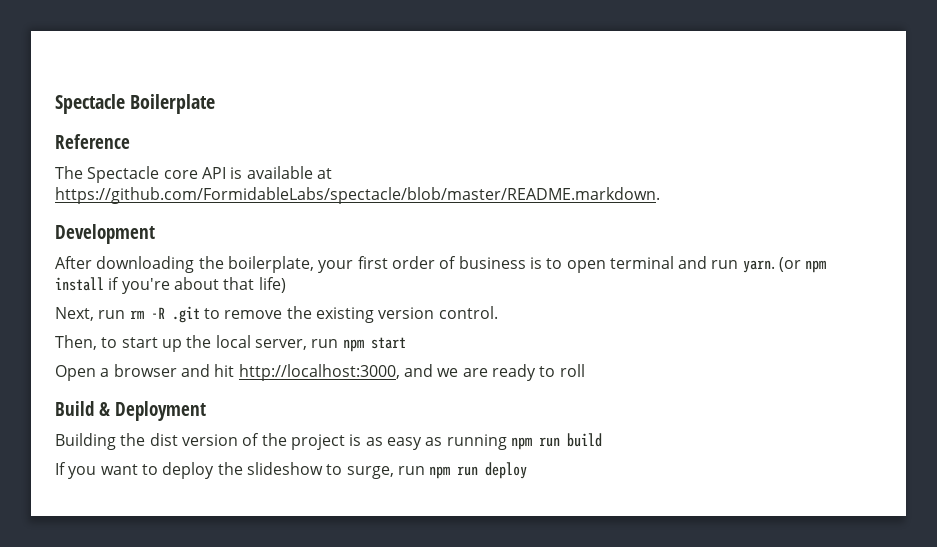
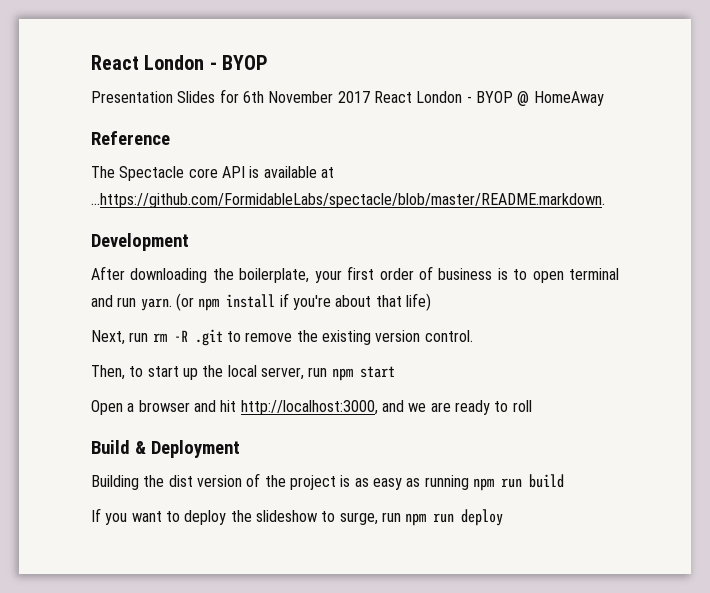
[55,94,216,114] Spectacle Boilerplate -> [91,55,269,70] [91,89,604,106] React London - BYOP // Presentation Slides for 6th November 2017 React London - BYOP @ HomeAway
[55,187,660,204] https://github.com/FormidableLabs/spectacle/blob/master/README.markdown. -> [91,193,605,208] ...https://github.com/FormidableLabs/spectacle/blob/master/README.markdown.

